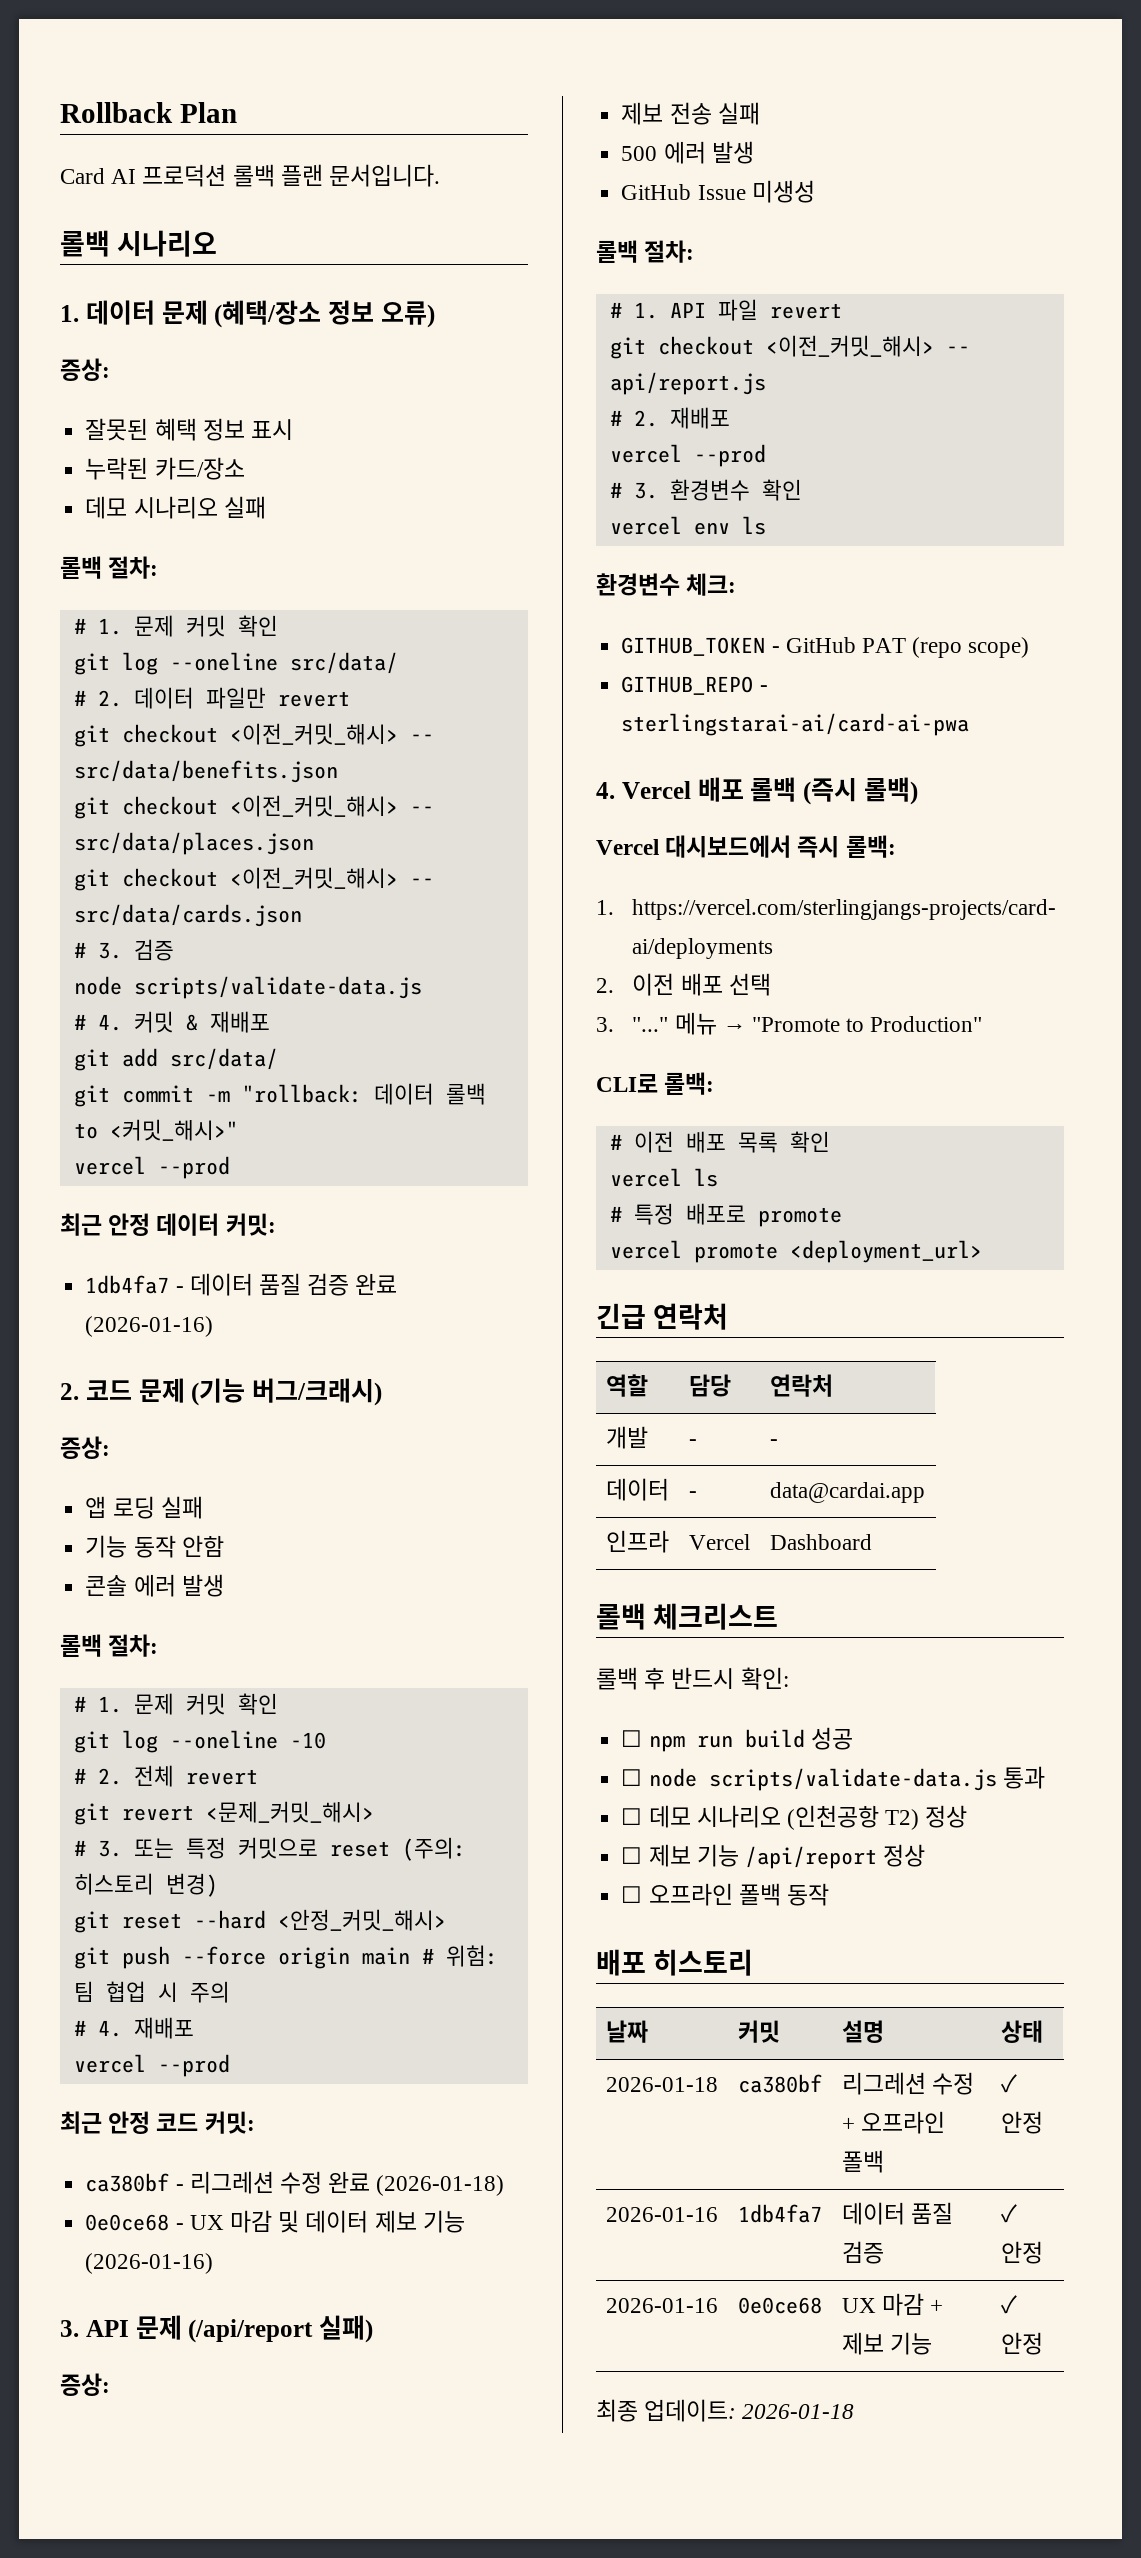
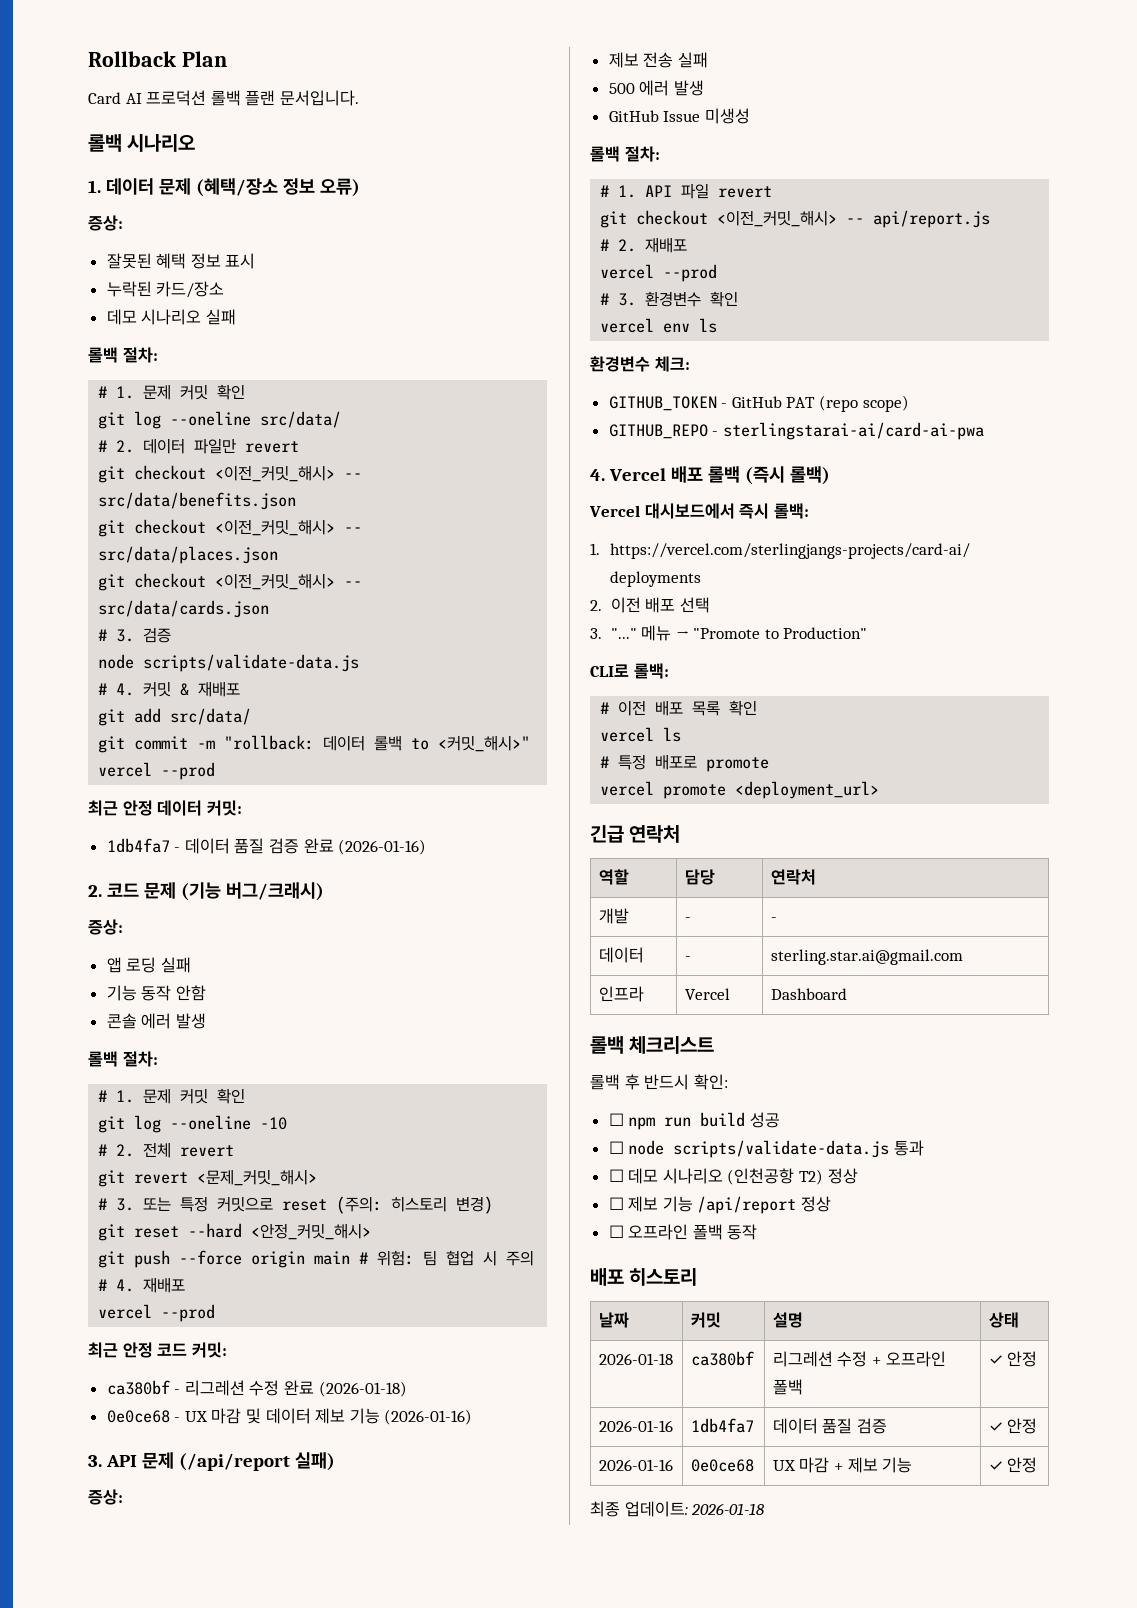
[769,1482,925,1503] data@cardai.app -> [770,949,963,965] sterling.star.ai@gmail.com

